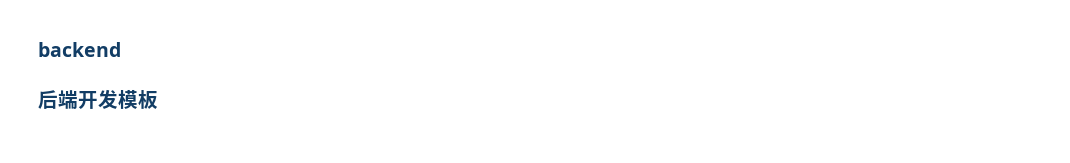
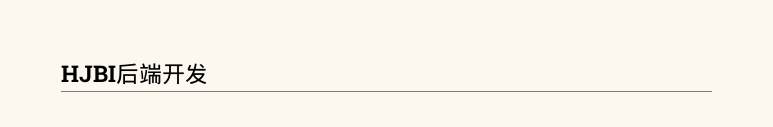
[38,42,121,57] backend // -> [61,65,116,83] HJBI
[118,89,158,109] 模板 -> (208, 74) none

